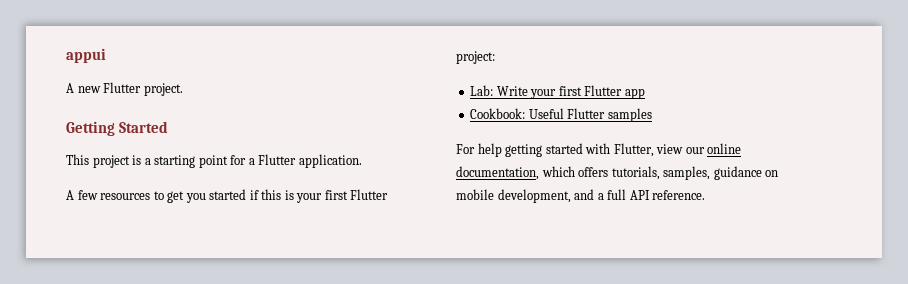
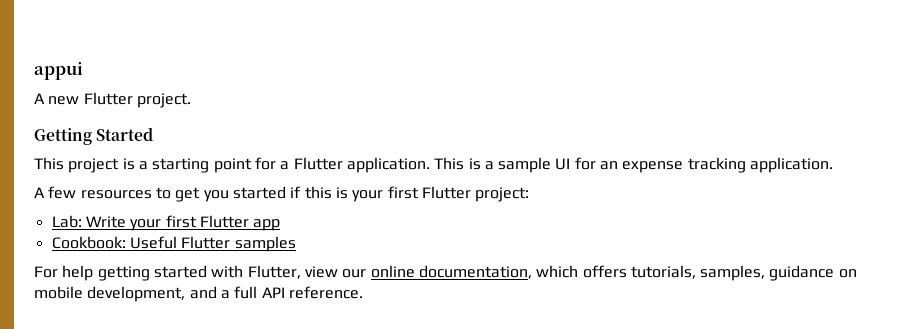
(362, 161) none -> [434,157,834,173] This is a sample UI for an expense tracking application.

